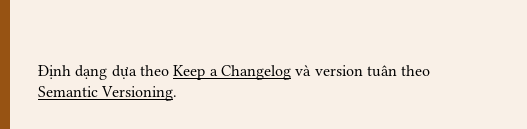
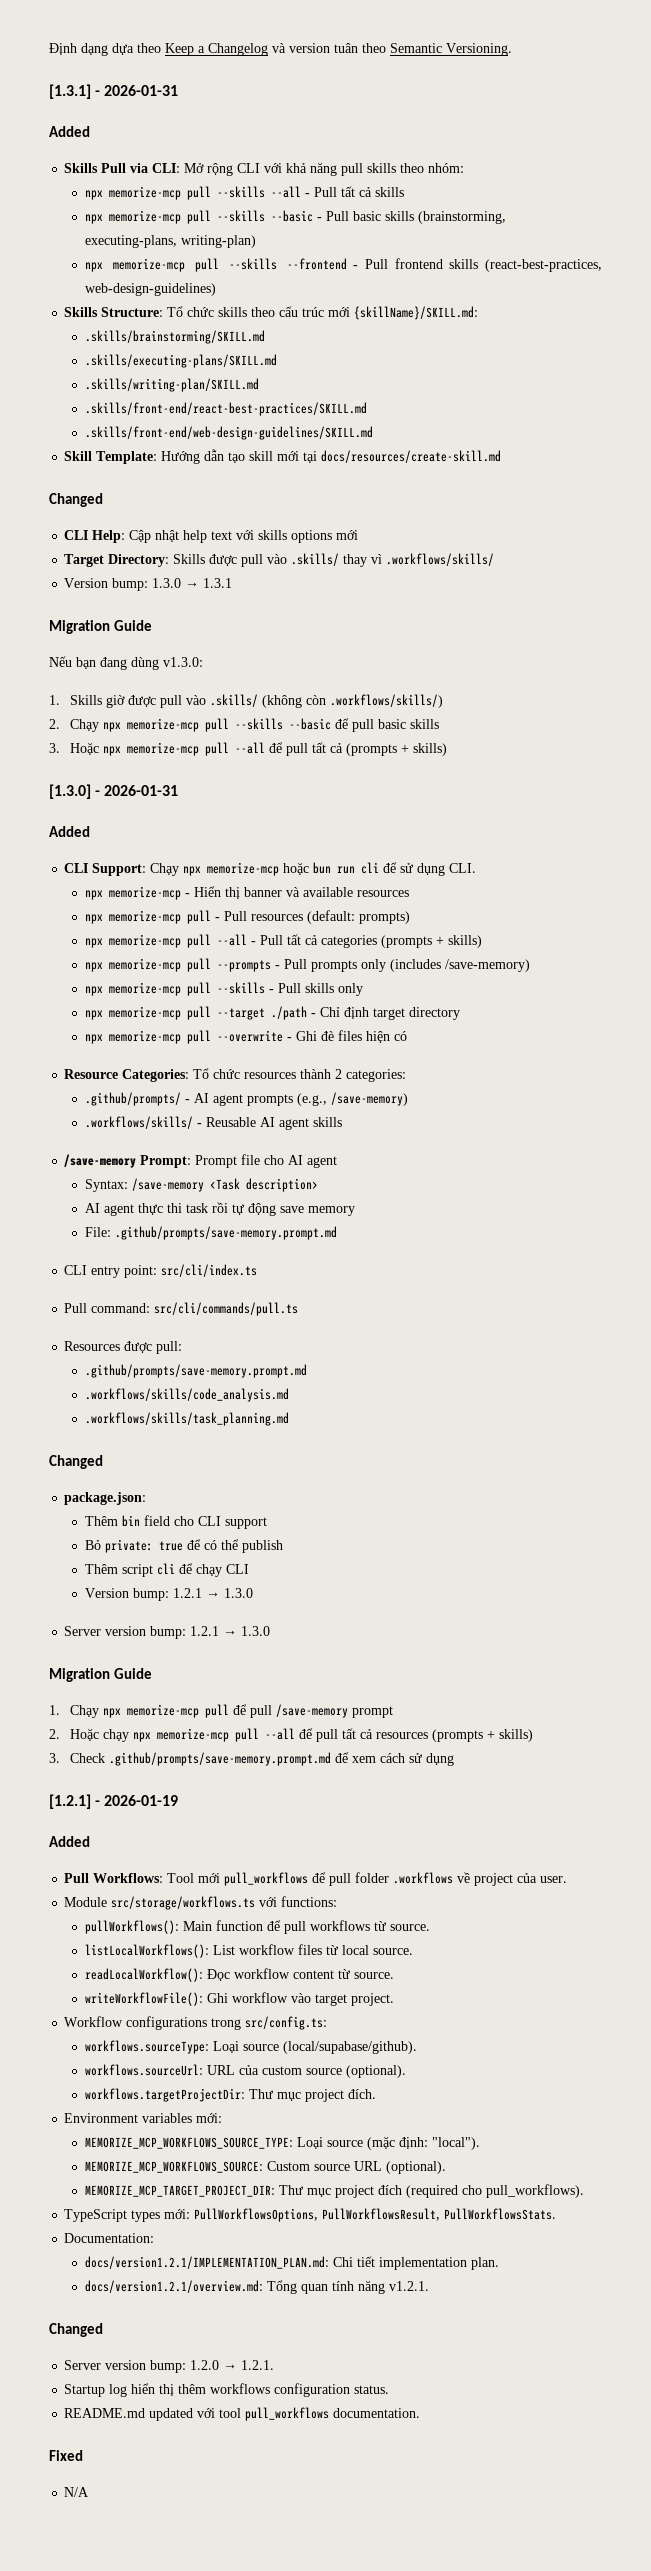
(178, 93) none -> [49,84,179,99] [49,126,90,137] [64,162,465,176] [85,186,405,200] [85,210,507,224] [85,235,257,248] [85,258,603,272] [85,283,217,296] [64,306,479,320] [85,330,266,344] [85,354,278,368] [85,378,260,392] [85,402,368,416] [85,426,374,440] [64,449,502,464] [49,493,103,507] [64,530,359,543] [64,553,495,567] [64,578,233,591] [49,620,152,634] [49,656,203,670] [49,694,443,708] [49,718,439,732] [49,742,447,756] [49,784,179,799] [49,826,90,837] [64,862,477,876] [85,886,410,900] [85,910,411,924] [85,934,483,948] [85,958,531,972] [85,982,364,996] [85,1006,461,1020] [85,1030,408,1044] [64,1068,407,1082] [85,1092,409,1106] [85,1116,343,1130] [64,1154,338,1168] [85,1178,319,1192] [85,1202,356,1216] [85,1226,338,1240] [64,1264,258,1278] [64,1302,299,1316] [64,1341,183,1354] [85,1364,308,1378] [85,1388,290,1402] [85,1412,290,1426] [49,1455,103,1469] [64,1492,147,1505] [85,1515,268,1529] [85,1539,284,1553] [85,1563,250,1577] [85,1588,254,1601] [64,1626,271,1639] [49,1668,152,1682] [49,1704,393,1718] [49,1728,533,1742] [49,1752,454,1766] [49,1794,179,1809] [49,1836,90,1847] [64,1872,568,1886] [64,1896,338,1910] [85,1920,431,1934] [85,1944,414,1958] [85,1968,395,1982] [85,1992,395,2006] [64,2016,328,2030] [85,2040,418,2054] [85,2064,407,2078] [85,2088,377,2102] [64,2113,223,2123] [85,2136,481,2150] [85,2161,447,2174] [85,2184,585,2198] [64,2208,557,2222] [64,2233,155,2243] [85,2256,500,2270] [85,2280,430,2294] [49,2323,103,2337] [64,2360,275,2373] [64,2383,390,2397] [64,2407,421,2421] [49,2450,83,2461] [64,2487,90,2497] // [1.3.1] - 2026-01-31 // Added // Skills Pull via CLI: Mở rộng CLI với khả năng pull skills theo nhóm: // npx memorize-mcp pull --skills --all - Pull tất cả skills // npx memorize-mcp pull --skills --basic - Pull basic skills (brainstorming, executing-plans, writing-plan) // npx memorize-mcp pull --skills --frontend - Pull frontend skills (react-best-practices, web-design-guidelines) // Skills Structure: Tổ chức skills theo cấu trúc mới {skillName}/SKILL.md: // .skills/brainstorming/SKILL.md // .skills/executing-plans/SKILL.md // .skills/writing-plan/SKILL.md // .skills/front-end/react-best-practices/SKILL.md // .skills/front-end/web-design-guidelines/SKILL.md // Skill Template: Hướng dẫn tạo skill mới tại docs/resources/create-skill.md // Changed // CLI Help: Cập nhật help text với skills options mới // Target Directory: Skills được pull vào .skills/ thay vì .workflows/skills/ // Version bump: 1.3.0 → 1.3.1 // Migration Guide // Nếu bạn đang dùng v1.3.0: // 1. Skills giờ được pull vào .skills/ (không còn .workflows/skills/) // 2. Chạy npx memorize-mcp pull --skills --basic để pull basic skills // 3. Hoặc npx memorize-mcp pull --all để pull tất cả (prompts + skills) // [1.3.0] - 2026-01-31 // Added // CLI Support: Chạy npx memorize-mcp hoặc bun run cli để sử dụng CLI. // npx memorize-mcp - Hiển thị banner và available resources // npx memorize-mcp pull - Pull resources (default: prompts) // npx memorize-mcp pull --all - Pull tất cả categories (prompts + skills) // npx memorize-mcp pull --prompts - Pull prompts only (includes /save-memory) // npx memorize-mcp pull --skills - Pull skills only // npx memorize-mcp pull --target ./path - Chỉ định target directory // npx memorize-mcp pull --overwrite - Ghi đè files hiện có // Resource Categories: Tổ chức resources thành 2 categories: // .github/prompts/ - AI agent prompts (e.g., /save-memory) // .workflows/skills/ - Reusable AI agent skills // /save-memory Prompt: Prompt file cho AI agent // Syntax: /save-memory <Task description> // AI agent thực thi task rồi tự động save memory // File: .github/prompts/save-memory.prompt.md // CLI entry point: src/cli/index.ts // Pull command: src/cli/commands/pull.ts // Resources được pull: // .github/prompts/save-memory.prompt.md // .workflows/skills/code_analysis.md // .workflows/skills/task_planning.md // Changed // package.json: // Thêm bin field cho CLI support // Bỏ private: true để có thể publish // Thêm script cli để chạy CLI // Version bump: 1.2.1 → 1.3.0 // Server version bump: 1.2.1 → 1.3.0 // Migration Guide // 1. Chạy npx memorize-mcp pull để pull /save-memory prompt // 2. Hoặc chạy npx memorize-mcp pull --all để pull tất cả resources (prompts + skills) // 3. Check .github/prompts/save-memory.prompt.md để xem cách sử dụng // [1.2.1] - 2026-01-19 // Added // Pull Workflows: Tool mới pull_workflows để pull folder .workflows về project của user. // Module src/storage/workflows.ts với functions: // pullWorkflows(): Main function để pull workflows từ source. // listLocalWorkflows(): List workflow files từ local source. // readLocalWorkflow(): Đọc workflow content từ source. // writeWorkflowFile(): Ghi workflow vào target project. // Workflow configurations trong src/config.ts: // workflows.sourceType: Loại source (local/supabase/github). // workflows.sourceUrl: URL của custom source (optional). // workflows.targetProjectDir: Thư mục project đích. // Environment variables mới: // MEMORIZE_MCP_WORKFLOWS_SOURCE_TYPE: Loại source (mặc định: "local"). // MEMORIZE_MCP_WORKFLOWS_SOURCE: Custom source URL (optional). // MEMORIZE_MCP_TARGET_PROJECT_DIR: Thư mục project đích (required cho pull_workflows). // TypeScript types mới: PullWorkflowsOptions, PullWorkflowsResult, PullWorkflowsStats. // Documentation: // docs/version1.2.1/IMPLEMENTATION_PLAN.md: Chi tiết implementation plan. // docs/version1.2.1/overview.md: Tổng quan tính năng v1.2.1. // Changed // Server version bump: 1.2.0 → 1.2.1. // Startup log hiển thị thêm workflows configuration status. // README.md updated với tool pull_workflows documentation. // Fixed // N/A

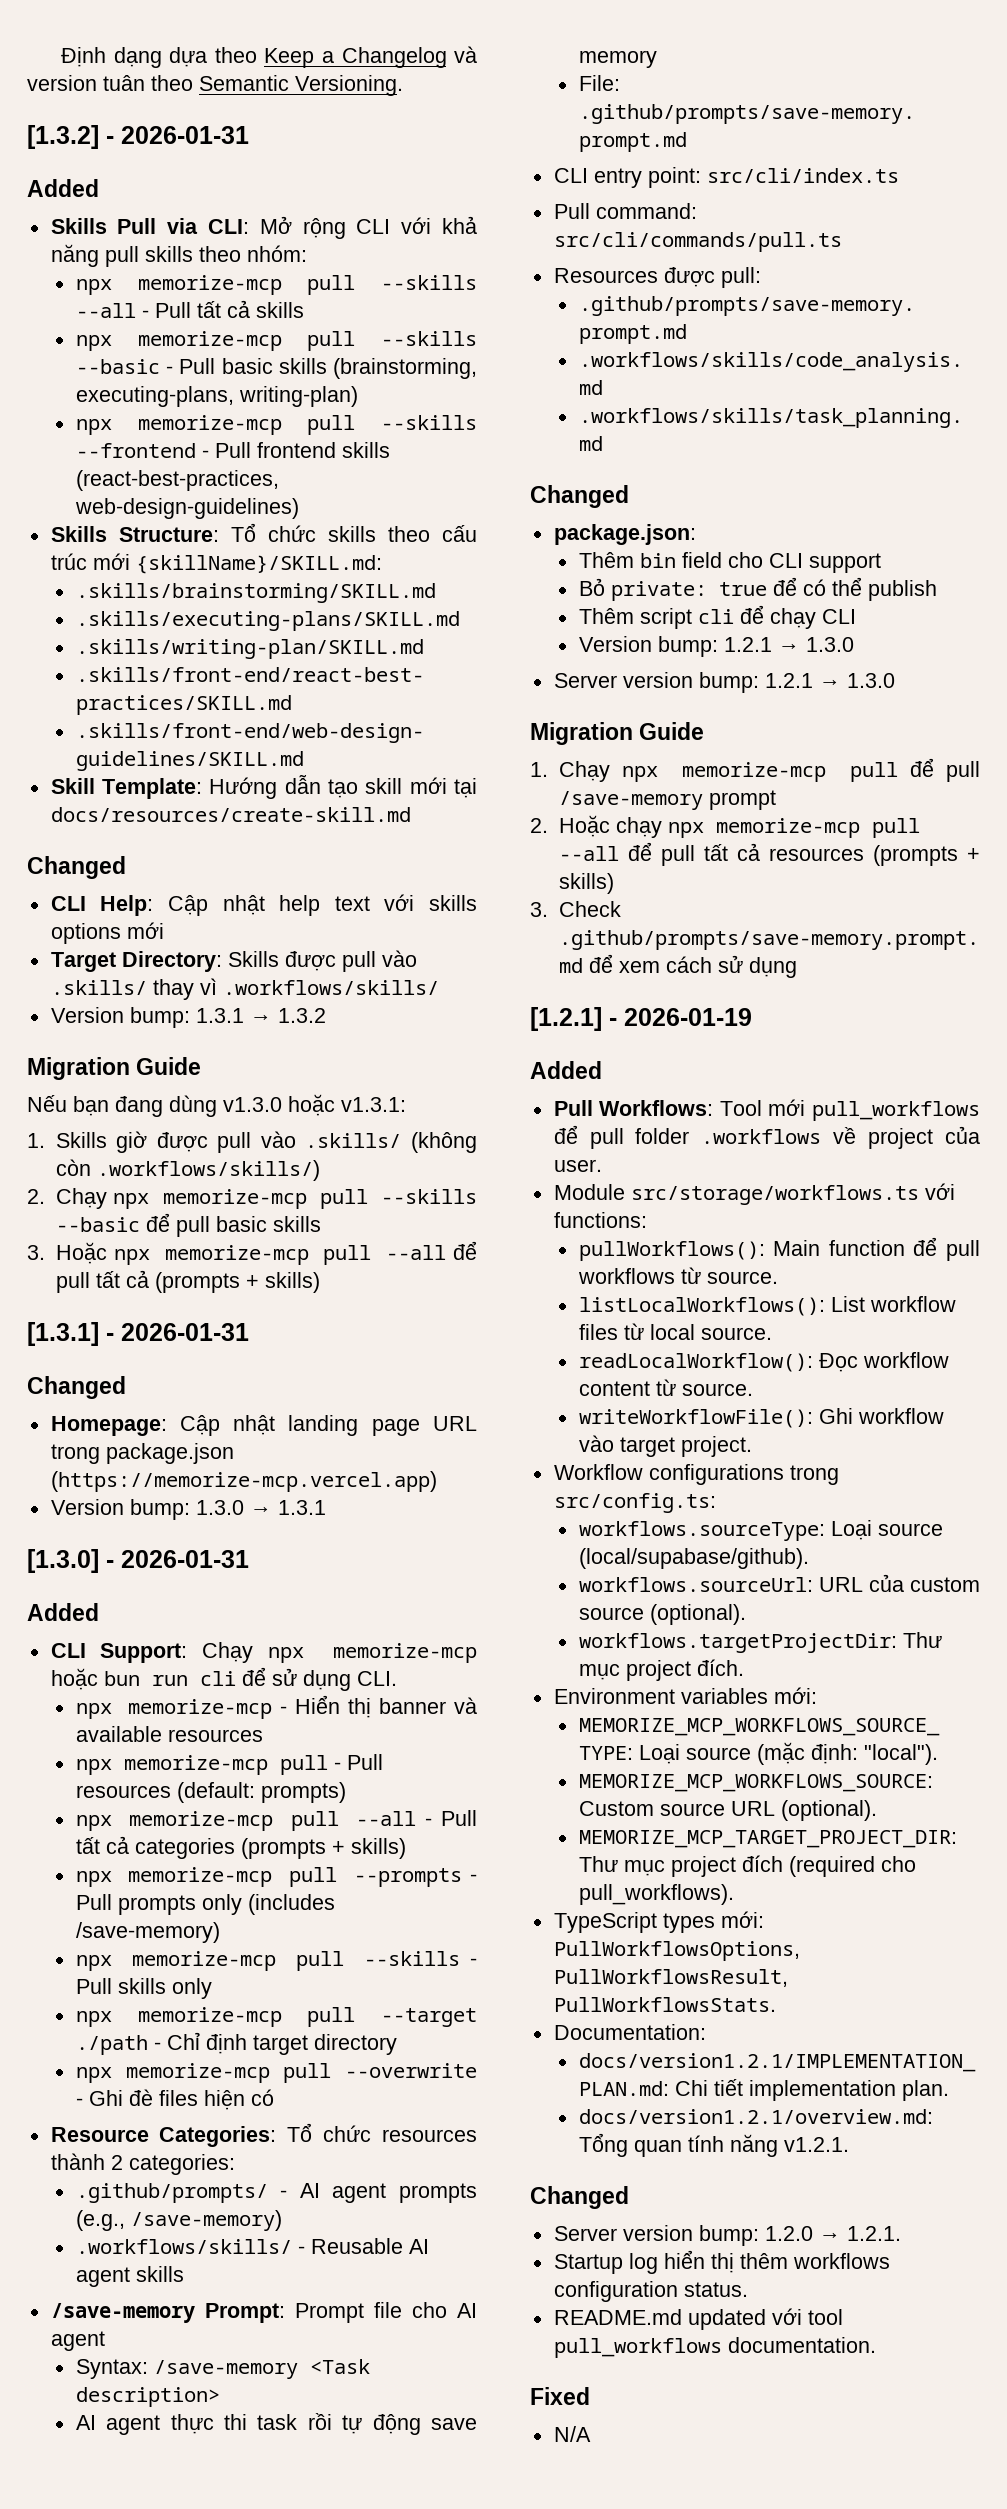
[49,84,91,99] [1.3.1] -> [27,125,99,149] [1.3.2]
[152,578,233,588] 1.3.0 → 1.3.1 -> [195,1008,326,1023] 1.3.1 → 1.3.2
[163,657,203,667] v1.3.0: -> [223,1094,406,1116] v1.3.0 hoặc v1.3.1:
(447, 749) none -> [27,1322,249,1346] [27,1376,126,1399] [50,1415,477,1436] [50,1443,234,1464] [50,1471,437,1492] [50,1499,326,1520] // [1.3.1] - 2026-01-31 // Changed // Homepage: Cập nhật landing page URL trong package.json (https://memorize-mcp.vercel.app) // Version bump: 1.3.0 → 1.3.1

